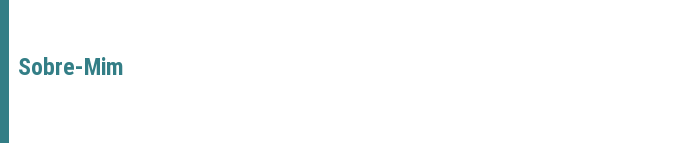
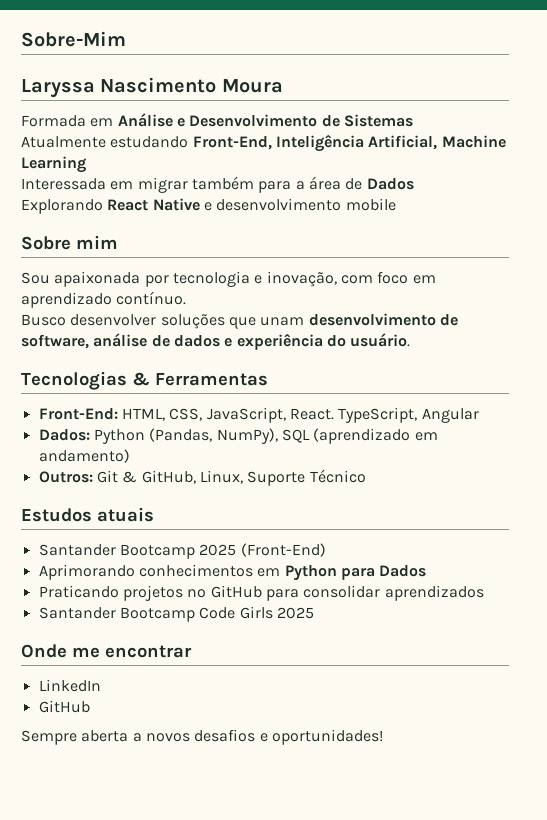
(123, 66) none -> [21,77,283,98] [21,113,413,127] [21,134,506,152] [21,156,86,173] [21,176,414,193] [21,198,396,214] [21,235,118,250] [21,271,436,287] [21,291,187,308] [21,313,458,329] [21,333,411,350] [21,371,268,390] [38,407,479,423] [38,428,438,444] [38,449,130,463] [38,469,366,486] [21,507,154,522] [38,543,326,559] [38,564,427,581] [38,585,484,601] [38,606,314,622] [21,644,192,658] [38,679,101,692] [38,700,90,713] [21,729,383,745] // Laryssa Nascimento Moura // Formada em Análise e Desenvolvimento de Sistemas // Atualmente estudando Front-End, Inteligência Artificial, Machine Learning // Interessada em migrar também para a área de Dados // Explorando React Native e desenvolvimento mobile // Sobre mim // Sou apaixonada por tecnologia e inovação, com foco em aprendizado contínuo. // Busco desenvolver soluções que unam desenvolvimento de software, análise de dados e experiência do usuário. // Tecnologias & Ferramentas // Front-End: HTML, CSS, JavaScript, React. TypeScript, Angular // Dados: Python (Pandas, NumPy), SQL (aprendizado em andamento) // Outros: Git & GitHub, Linux, Suporte Técnico // Estudos atuais // Santander Bootcamp 2025 (Front-End) // Aprimorando conhecimentos em Python para Dados // Praticando projetos no GitHub para consolidar aprendizados // Santander Bootcamp Code Girls 2025 // Onde me encontrar // LinkedIn // GitHub // Sempre aberta a novos desafios e oportunidades!

